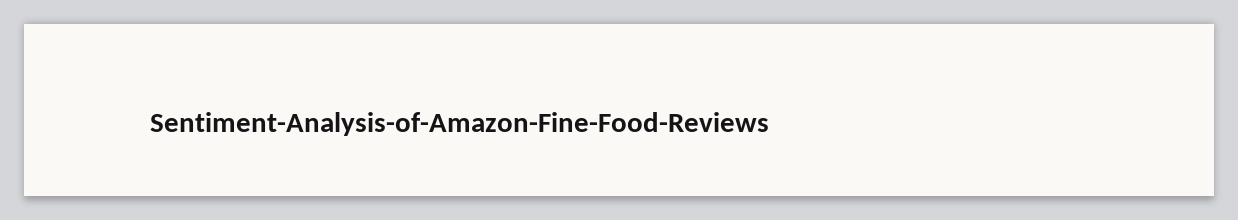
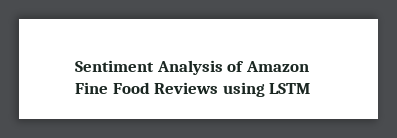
[150,112,769,136] Sentiment-Analysis-of-Amazon-Fine-Food-Reviews -> [75,60,309,75] [75,82,311,97] Sentiment Analysis of Amazon Fine Food Reviews using LSTM

